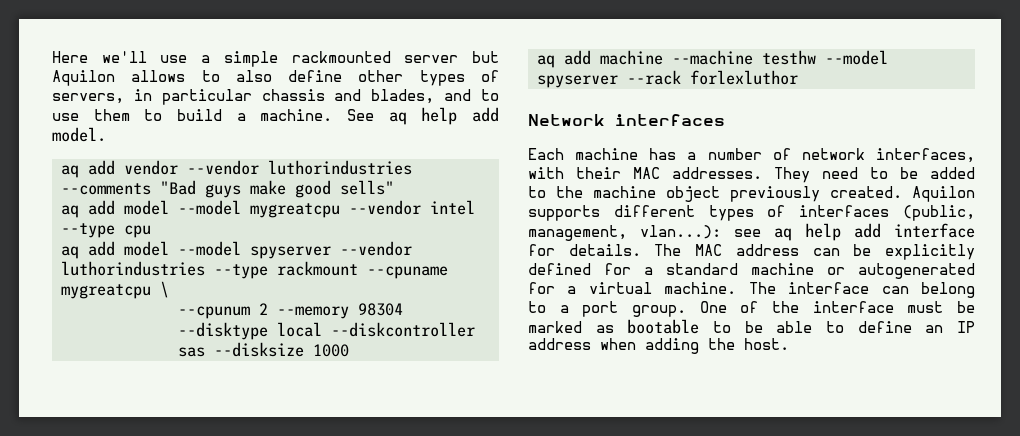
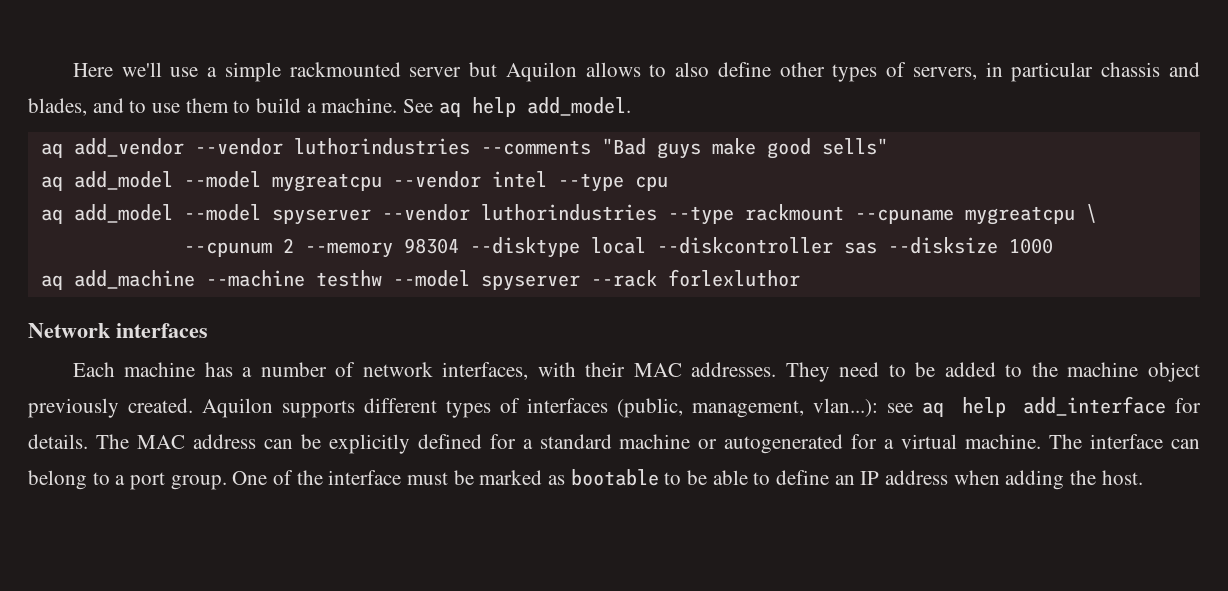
[472,107,500,122] [52,127,106,142] [61,160,178,178] add model. // aq add vendor -> [526,97,631,116] [40,138,184,158] add_model. // aq add_vendor
[88,200,169,215] add model -> [73,171,173,190] add_model
[88,241,169,256] add model -> [73,204,173,223] add_model
[564,50,663,65] add machine -> [73,270,195,289] add_machine
[854,223,975,238] add interface -> [1022,396,1166,416] add_interface

